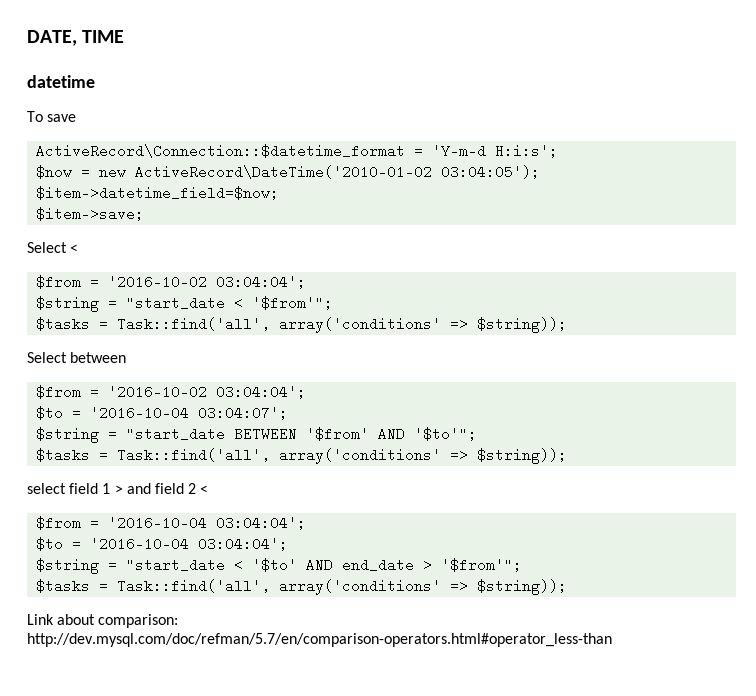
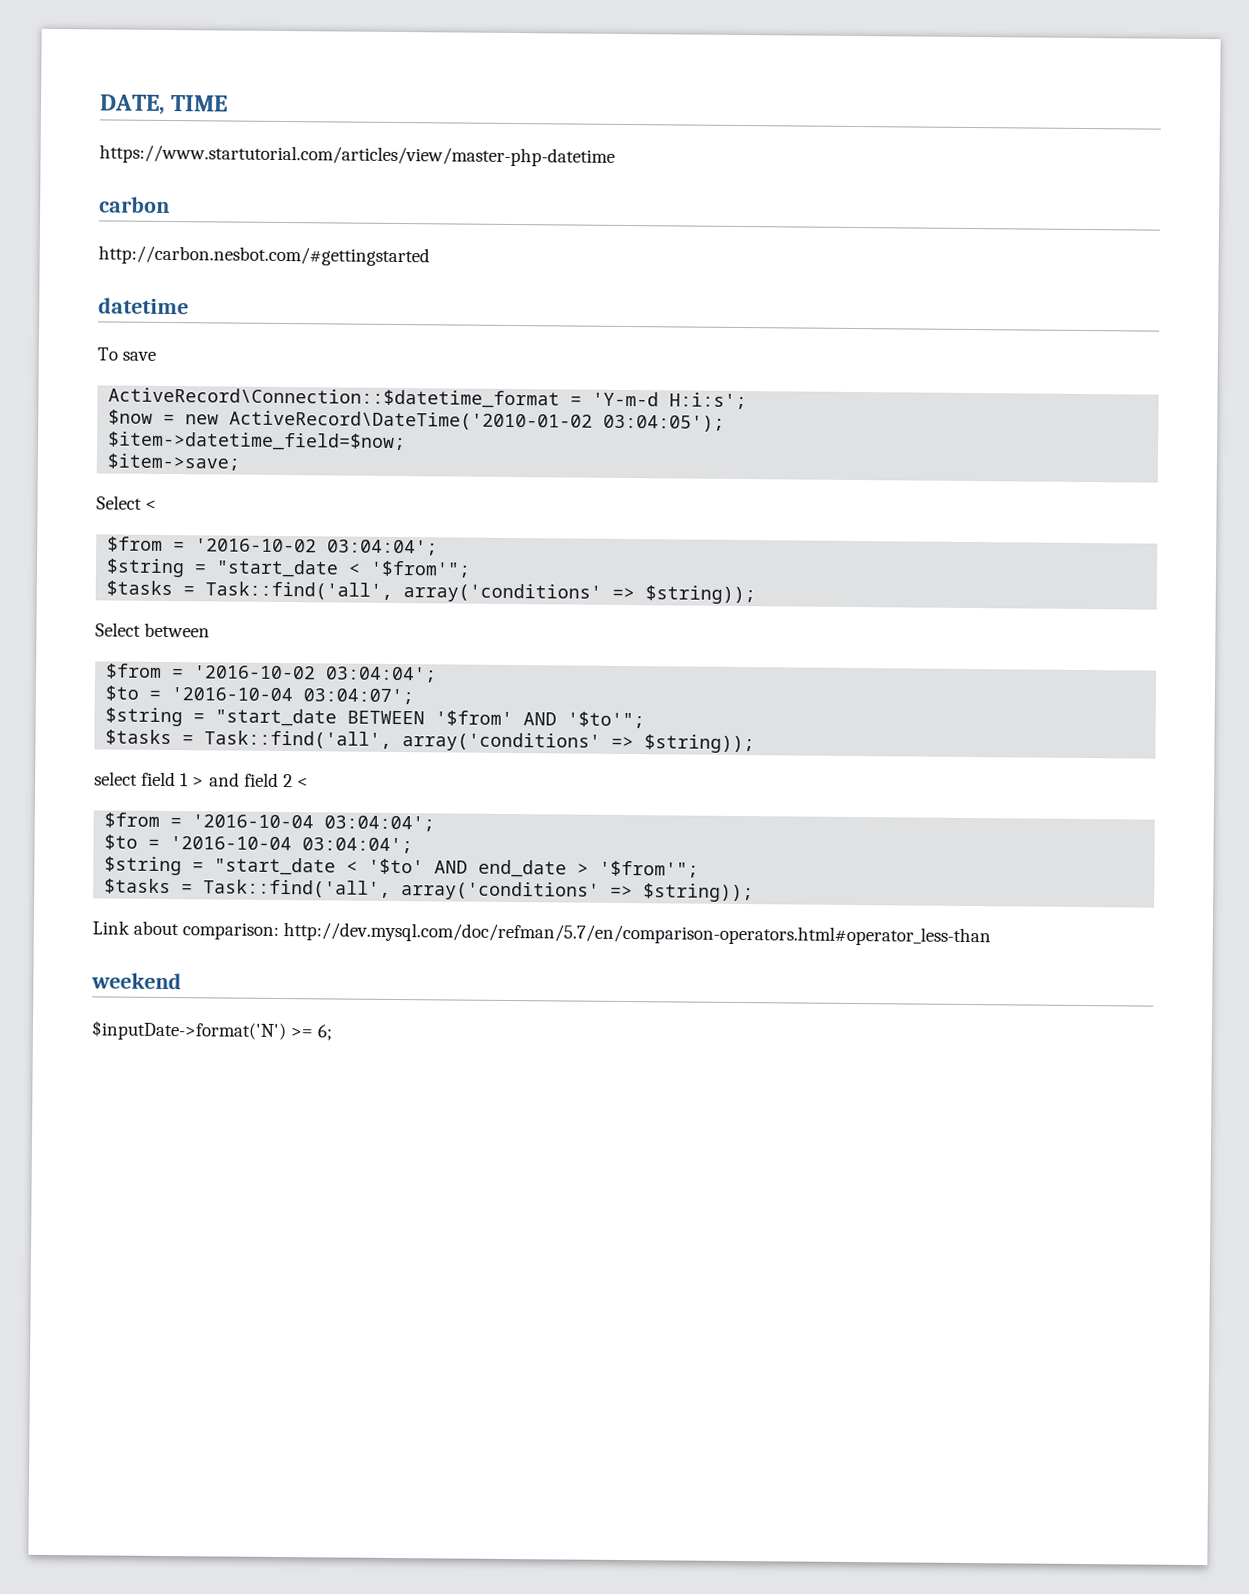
(125, 36) none -> [99,144,615,167] [99,196,170,214] [98,245,430,267] // https://www.startutorial.com/articles/view/master-php-datetime // carbon // http://carbon.nesbot.com/#gettingstarted
(612, 640) none -> [91,972,182,990] [91,1020,334,1042] // weekend // $inputDate->format('N') >= 6;

